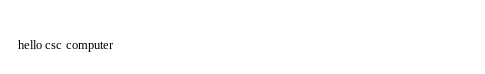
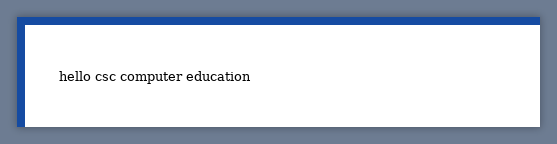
(114, 46) none -> [186,71,251,81] education

